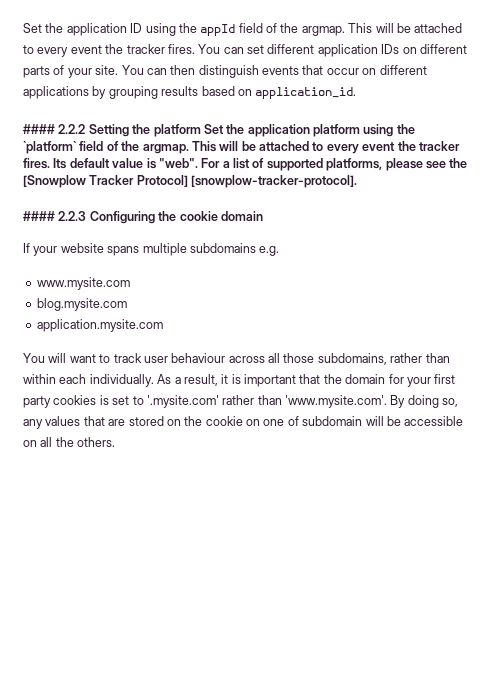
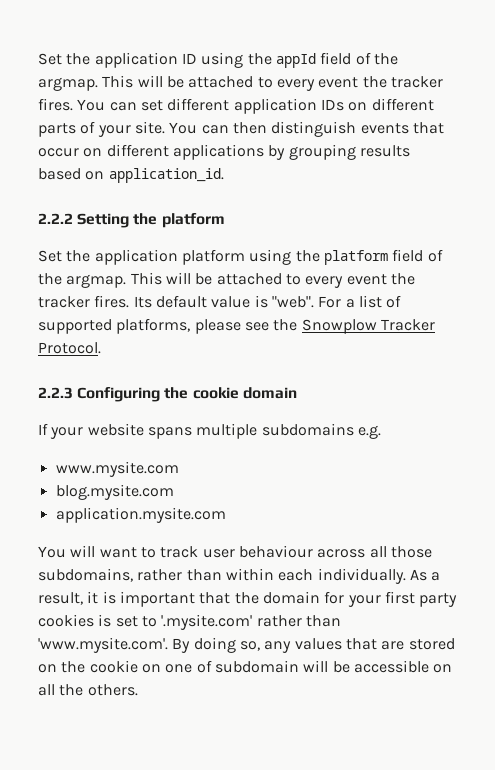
[23,124,55,134] #### -> (224, 175) none
(201, 130) none -> (225, 220) //
[23,141,76,154] `platform` -> [323,250,388,265] platform
[23,175,358,188] [23,211,55,221] [Snowplow Tracker Protocol] [snowplow-tracker-protocol]. // #### -> [301,319,435,334] [38,342,101,354] Snowplow Tracker Protocol. //

